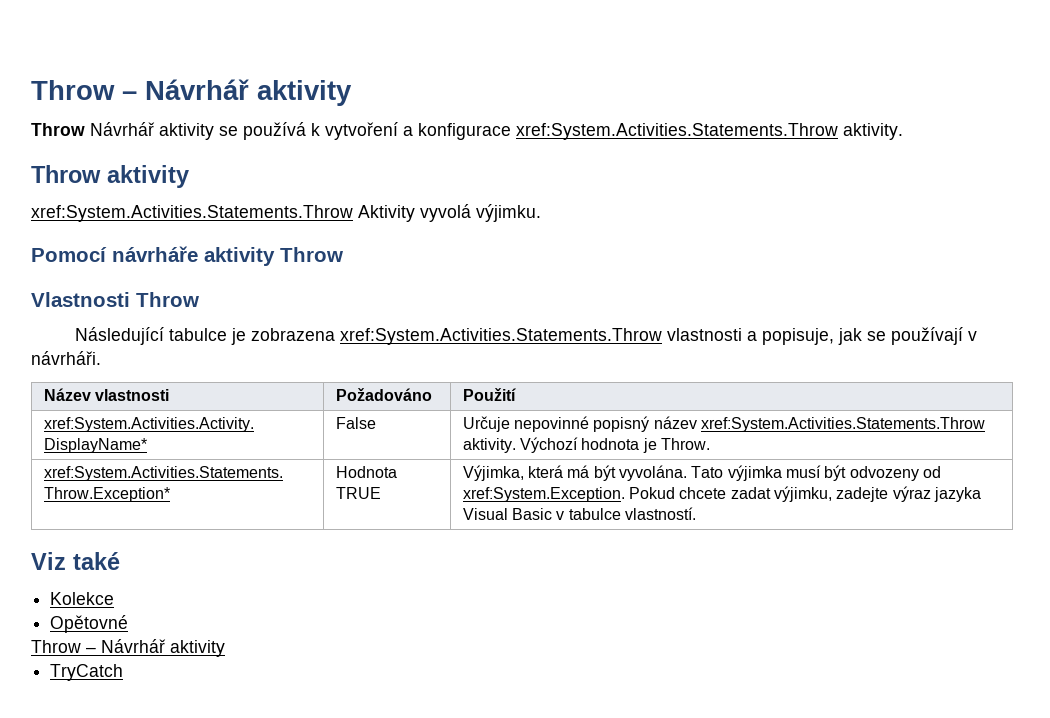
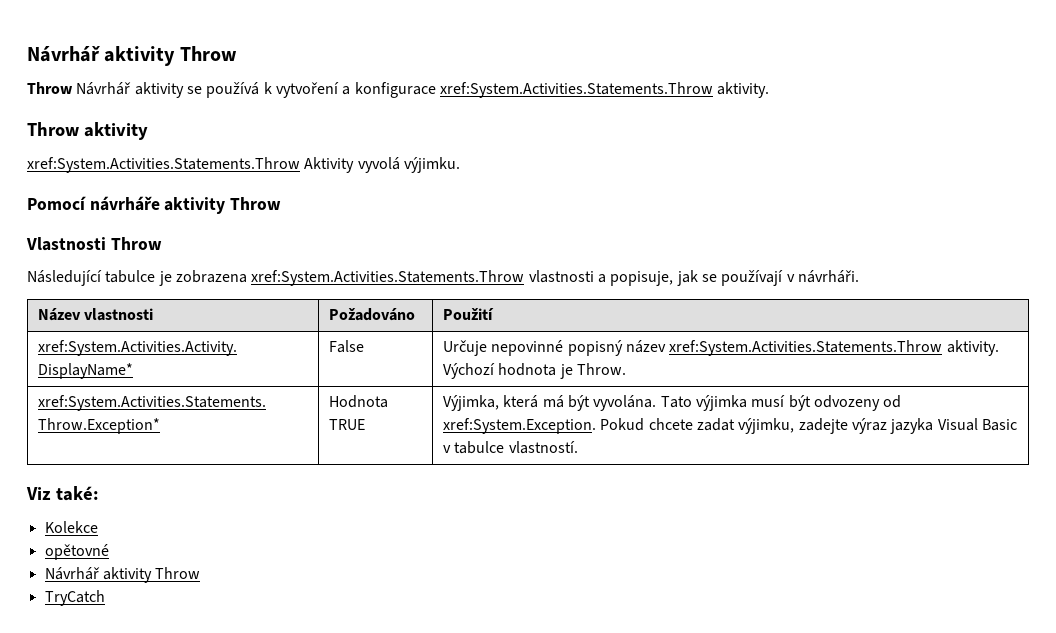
[31,79,352,106] Throw – Návrhář aktivity -> [27,46,237,66] Návrhář aktivity Throw
[73,552,120,570] také -> [55,486,99,501] také:
[50,615,129,633] [31,639,225,657] Opětovné // Throw – Návrhář aktivity -> [44,544,109,560] [44,567,201,583] opětovné // Návrhář aktivity Throw

